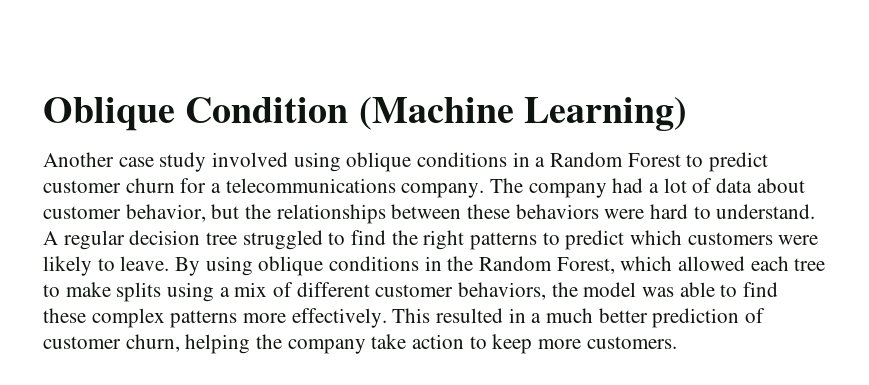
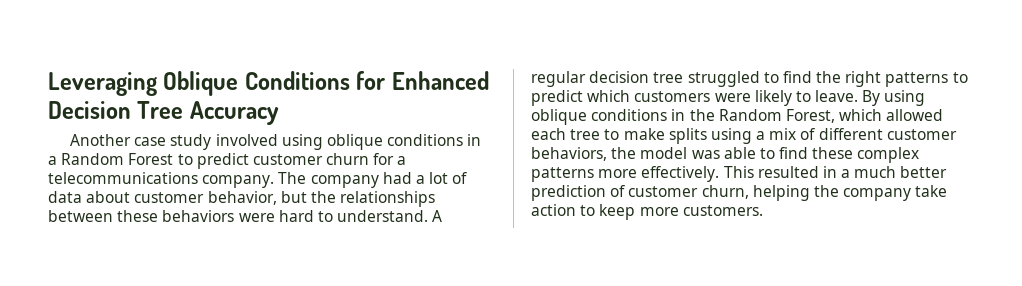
[43,97,687,131] Oblique Condition (Machine Learning) -> [48,71,489,96] [48,101,279,125] Leveraging Oblique Conditions for Enhanced Decision Tree Accuracy

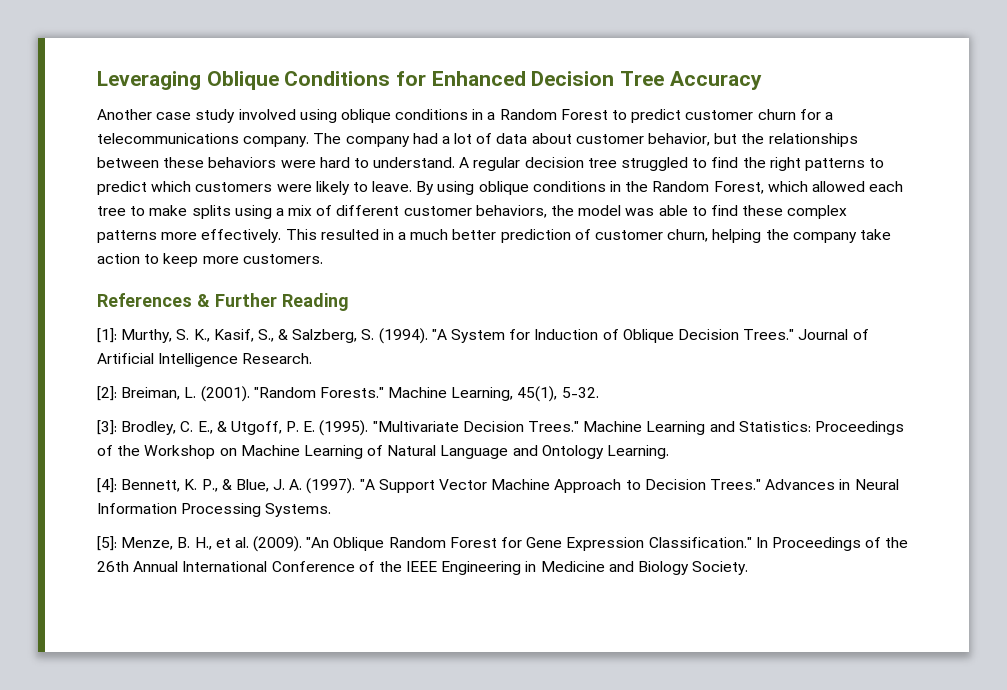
(763, 210) none -> [97,293,349,311] [97,328,869,344] [97,353,313,367] [97,386,599,402] [97,420,904,436] [97,445,670,459] [97,478,899,494] [97,503,332,517] [97,536,909,552] [97,561,749,575] // References & Further Reading // [1]: Murthy, S. K., Kasif, S., & Salzberg, S. (1994). "A System for Induction of Oblique Decision Trees." Journal of Artificial Intelligence Research. // [2]: Breiman, L. (2001). "Random Forests." Machine Learning, 45(1), 5-32. // [3]: Brodley, C. E., & Utgoff, P. E. (1995). "Multivariate Decision Trees." Machine Learning and Statistics: Proceedings of the Workshop on Machine Learning of Natural Language and Ontology Learning. // [4]: Bennett, K. P., & Blue, J. A. (1997). "A Support Vector Machine Approach to Decision Trees." Advances in Neural Information Processing Systems. // [5]: Menze, B. H., et al. (2009). "An Oblique Random Forest for Gene Expression Classification." In Proceedings of the 26th Annual International Conference of the IEEE Engineering in Medicine and Biology Society.

